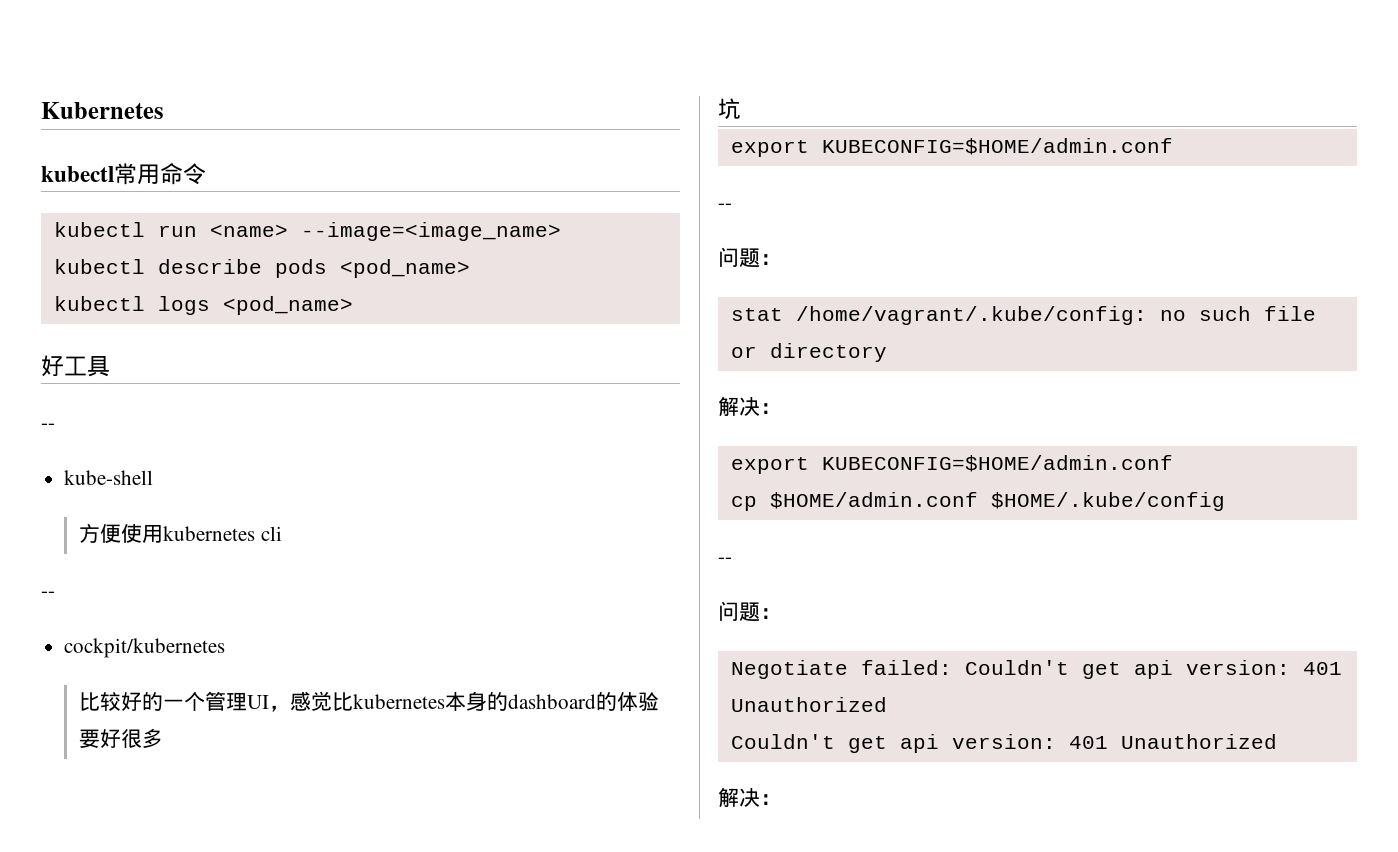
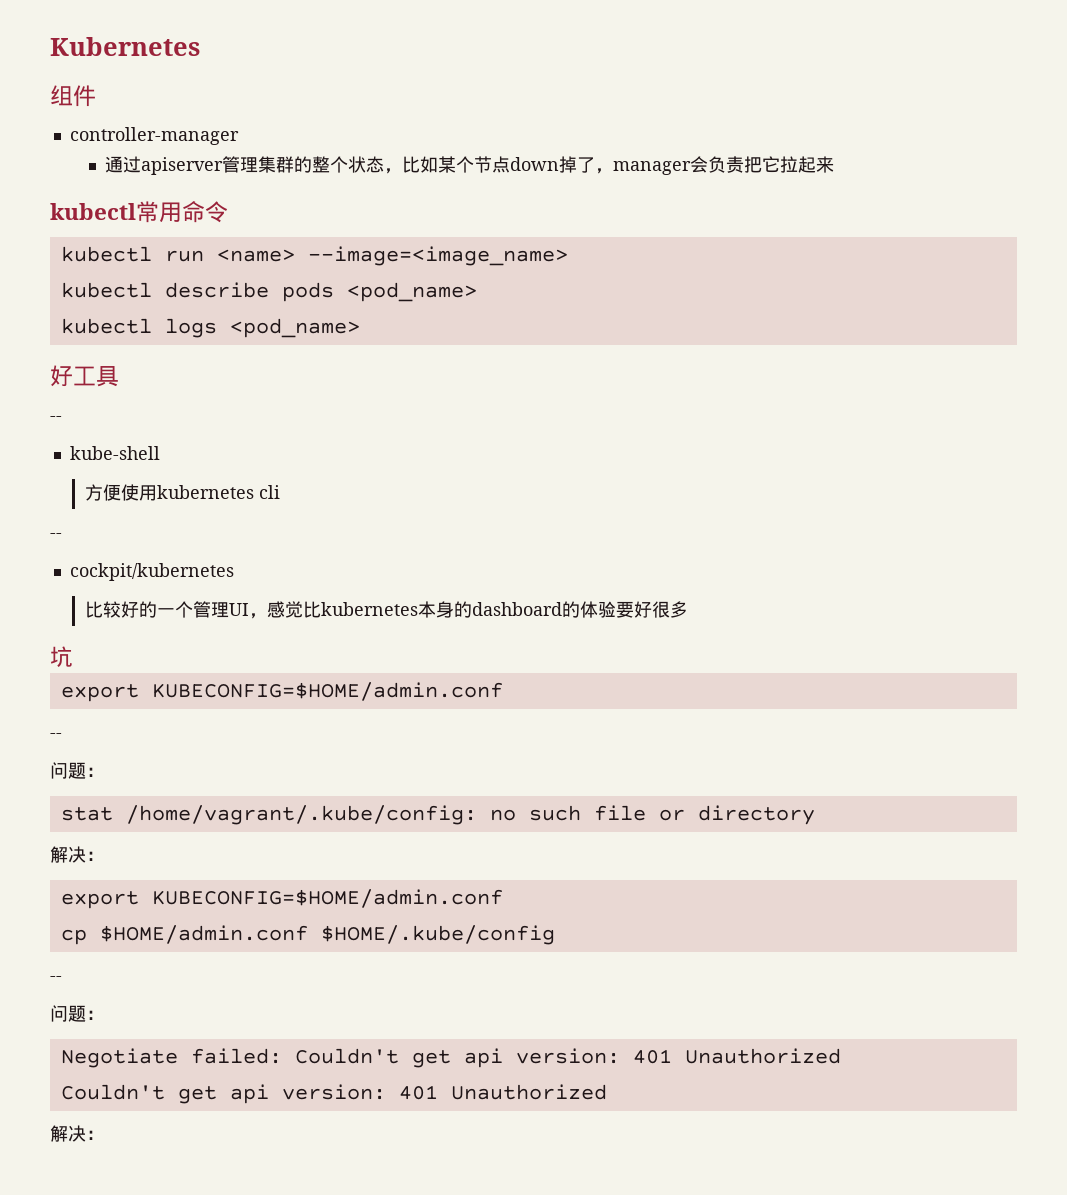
(164, 110) none -> [50,85,96,107] [69,127,239,145] [104,156,834,175] // 组件 // controller-manager // 通过apiserver管理集群的整个状态，比如某个节点down掉了，manager会负责把它拉起来

